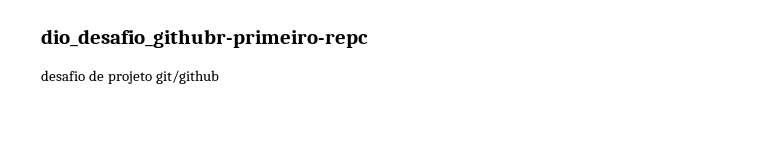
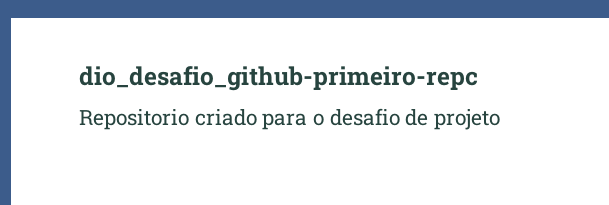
[41,29,368,48] dio_desafio_githubr-primeiro-repc // -> [79,66,478,91] [79,109,325,130] dio_desafio_github-primeiro-repc // Repositorio criado para o
[155,70,219,84] git/github -> (501, 119) none

